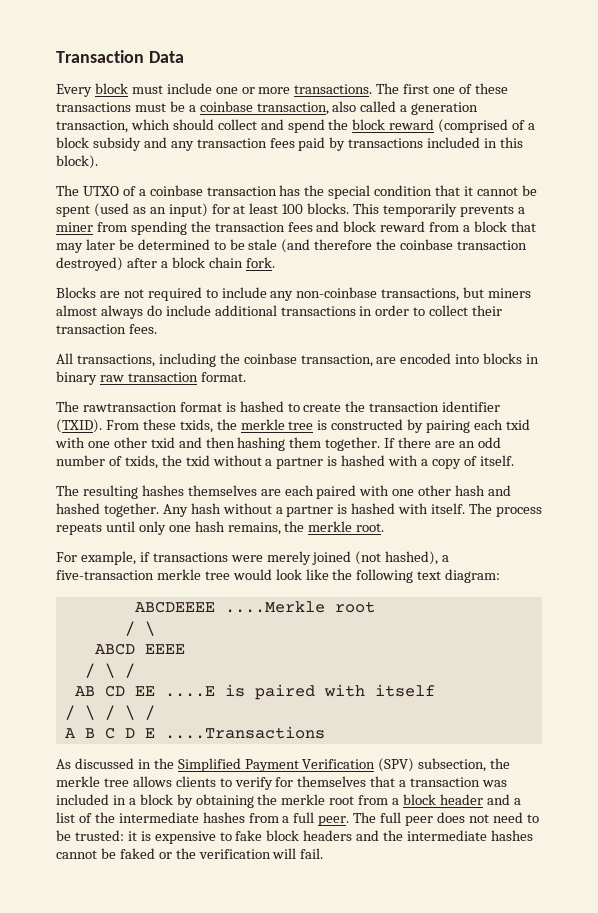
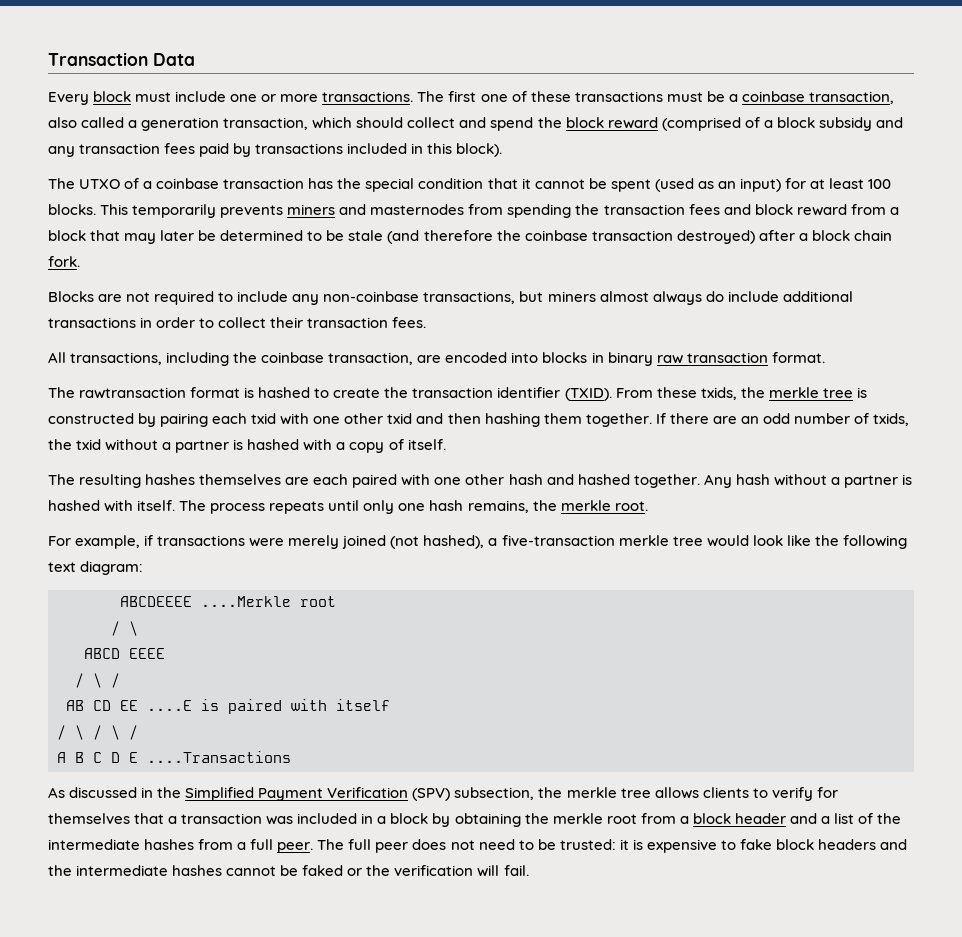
[517,207,525,214] [56,222,93,232] a miner -> [287,204,465,215] miners and masternodes

